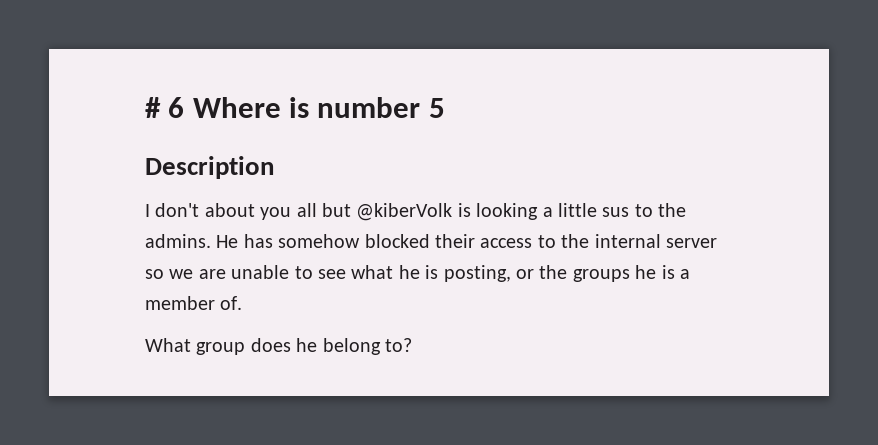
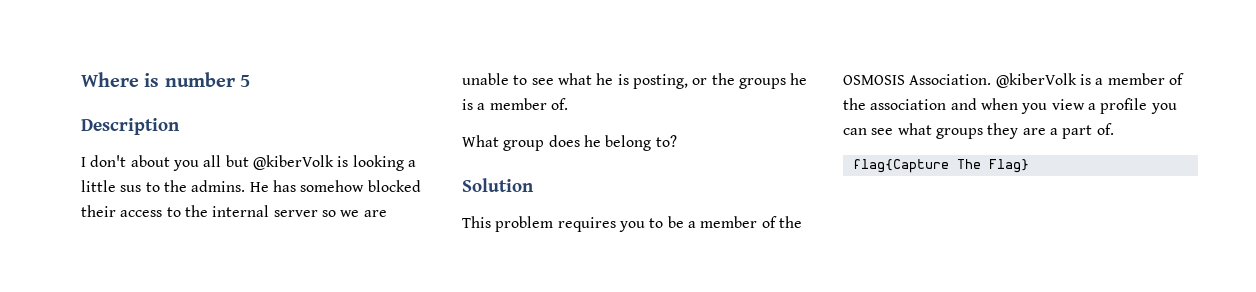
[145,97,185,118] # 6 -> (81, 79) none
(412, 345) none -> [462,178,534,192] [462,216,802,232] [843,73,1184,88] [843,98,1177,114] [843,123,1114,139] [852,159,1029,173] // Solution // This problem requires you to be a member of the OSMOSIS Association. @kiberVolk is a member of the association and when you view a profile you can see what groups they are a part of. // flag{Capture The Flag}

